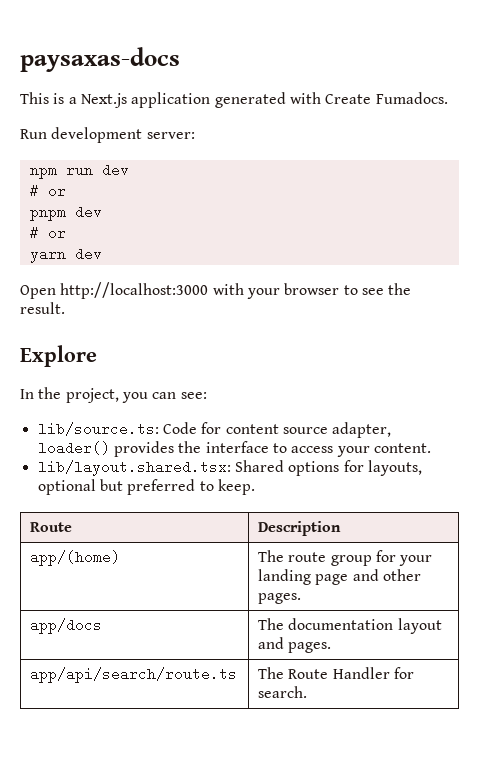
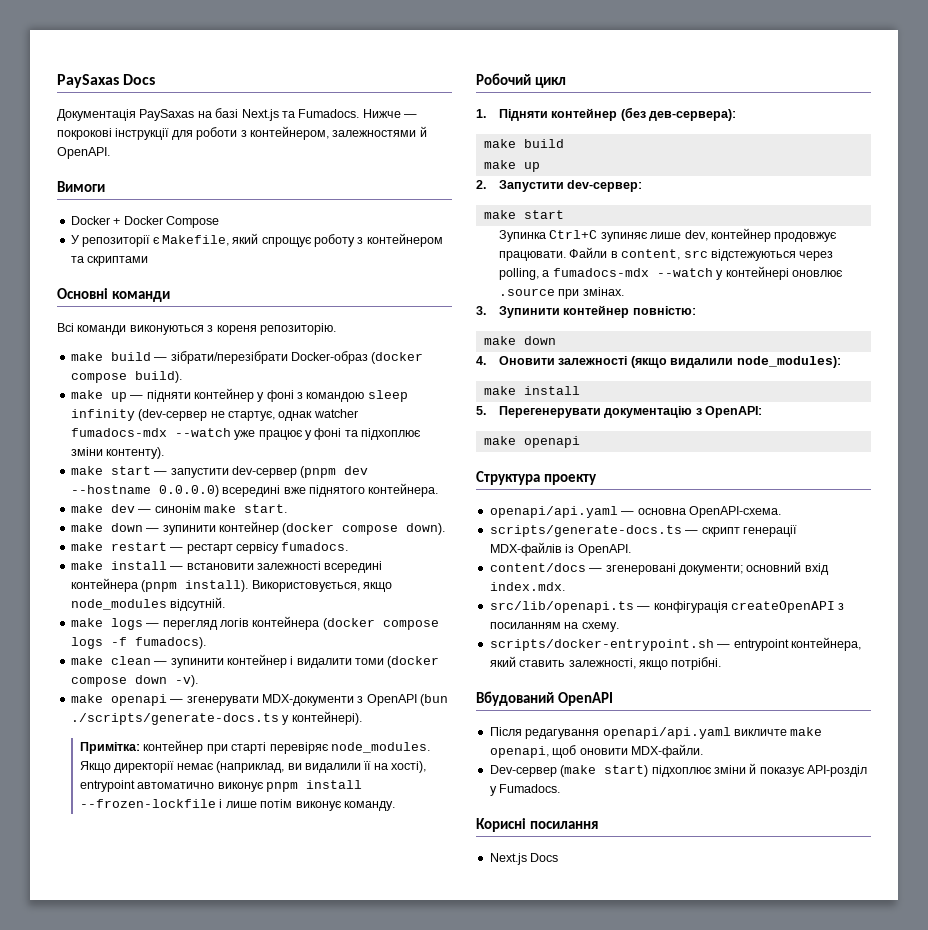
[20,47,180,72] [20,92,448,108] [20,127,195,143] [29,163,129,179] [29,184,66,198] [29,205,102,221] [29,226,66,240] [29,247,102,263] [20,282,412,299] [20,302,65,314] [20,345,97,367] [20,387,207,403] [37,422,392,438] [37,441,431,457] [37,460,422,476] [37,479,255,495] [30,522,73,532] [258,521,342,536] [30,550,121,566] [258,550,433,566] [258,569,422,585] [258,593,302,604] [30,618,103,634] [258,618,442,634] [258,637,332,653] [30,667,238,683] [258,667,415,679] [258,686,308,698] paysaxas-docs // This is a Next.js application generated with Create Fumadocs. // Run development server: // npm run dev // # or // pnpm dev // # or // yarn dev // Open http://localhost:3000 with your browser to see the result. // Explore // In the project, you can see: // lib/source.ts: Code for content source adapter, loader() provides the interface to access your content. // lib/layout.shared.tsx: Shared options for layouts, optional but preferred to keep. // Route | Description // app/(home) | The route group for your landing page and other pages. // app/docs | The documentation layout and pages. // app/api/search/route.ts | The Route Handler for search. -> [57,74,156,88] [57,108,417,121] [57,126,427,140] [57,147,110,159] [57,181,105,192] [70,216,219,228] [70,233,443,247] [70,256,149,266] [57,288,170,302] [57,323,336,335] [70,351,424,364] [70,371,182,383] [70,388,408,402] [70,409,358,421] [70,428,421,440] [70,447,165,459] [70,466,369,478] [70,483,439,497] [70,504,287,513] [70,521,446,535] [70,542,349,554] [70,561,383,573] [70,578,392,592] [70,597,226,611] [70,616,439,630] [70,637,206,649] [70,654,440,668] [70,675,198,687] [70,694,448,706] [70,711,362,725] [80,740,430,754] [80,761,427,773] [80,780,363,792] [80,799,395,811] [476,73,566,88] [476,107,737,121] [483,139,564,148] [483,160,540,172] [476,180,643,192] [483,210,564,219] [499,228,838,242] [499,247,834,261] [499,266,843,280] [499,287,624,299] [476,305,696,318] [483,336,556,345] [476,356,841,368] [483,386,580,395] [476,406,763,418] [483,436,580,448] [476,471,597,485] [489,506,781,518] [489,525,797,537] [489,542,631,556] [489,561,829,575] [489,582,565,591] [489,601,845,613] [489,622,619,632] [489,637,861,651] [489,656,722,670] [476,691,613,706] [489,727,823,739] [489,744,703,758] [489,763,867,777] [489,784,561,796] [476,818,598,832] [489,853,559,865] PaySaxas Docs // Документація PaySaxas на базі Next.js та Fumadocs. Нижче — покрокові інструкції для роботи з контейнером, залежностями й OpenAPI. // Вимоги // Docker + Docker Compose // У репозиторії є Makefile, який спрощує роботу з контейнером та скриптами // Основні команди // Всі команди виконуються з кореня репозиторію. // make build — зібрати/перезібрати Docker-образ (docker compose build). // make up — підняти контейнер у фоні з командою sleep infinity (dev-сервер не стартує, однак watcher fumadocs-mdx --watch уже працює у фоні та підхоплює зміни контенту). // make start — запустити dev-сервер (pnpm dev --hostname 0.0.0.0) всередині вже піднятого контейнера. // make dev — синонім make start. // make down — зупинити контейнер (docker compose down). // make restart — рестарт сервісу fumadocs. // make install — встановити залежності всередині контейнера (pnpm install). Використовується, якщо node_modules відсутній. // make logs — перегляд логів контейнера (docker compose logs -f fumadocs). // make clean — зупинити контейнер і видалити томи (docker compose down -v). // make openapi — згенерувати MDX-документи з OpenAPI (bun ./scripts/generate-docs.ts у контейнері). // Примітка: контейнер при старті перевіряє node_modules. Якщо директорії немає (наприклад, ви видалили її на хості), entrypoint автоматично виконує pnpm install --frozen-lockfile і лише потім виконує команду. // Робочий цикл // 1. Підняти контейнер (без дев-сервера): // make build // make up // 2. Запустити dev-сервер: // make start // Зупинка Ctrl+C зупиняє лише dev, контейнер продовжує працювати. Файли в content, src відстежуються через polling, а fumadocs-mdx --watch у контейнері оновлює .source при змінах. // 3. Зупинити контейнер повністю: // make down // 4. Оновити залежності (якщо видалили node_modules): // make install // 5. Перегенерувати документацію з OpenAPI: // make openapi // Структура проекту // openapi/api.yaml — основна OpenAPI-схема. // scripts/generate-docs.ts — скрипт генерації MDX-файлів із OpenAPI. // content/docs — згенеровані документи; основний вхід index.mdx. // src/lib/openapi.ts — конфігурація createOpenAPI з посиланням на схему. // scripts/docker-entrypoint.sh — entrypoint контейнера, який ставить залежності, якщо потрібні. // Вбудований OpenAPI // Після редагування openapi/api.yaml викличте make openapi, щоб оновити MDX-файли. // Dev-сервер (make start) підхоплює зміни й показує API-розділ у Fumadocs. // Корисні посилання // Next.js Docs

